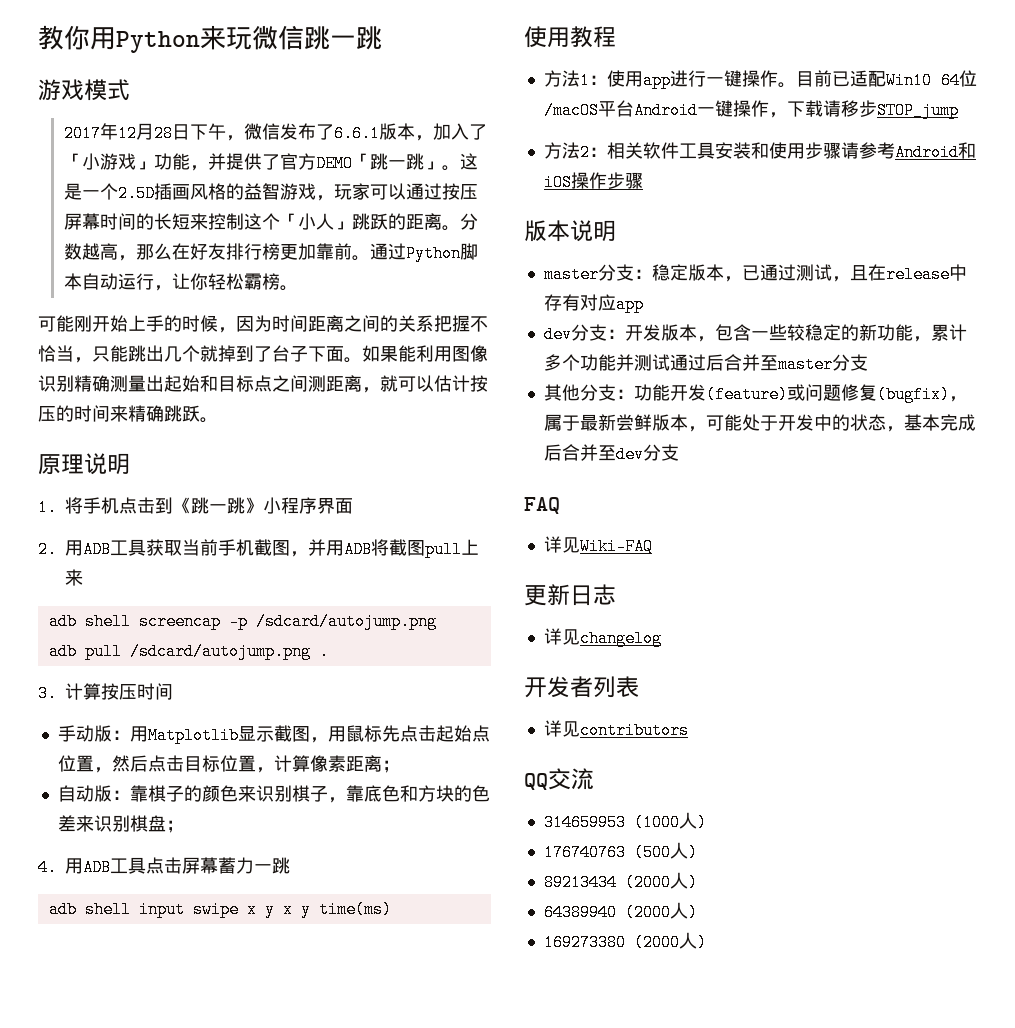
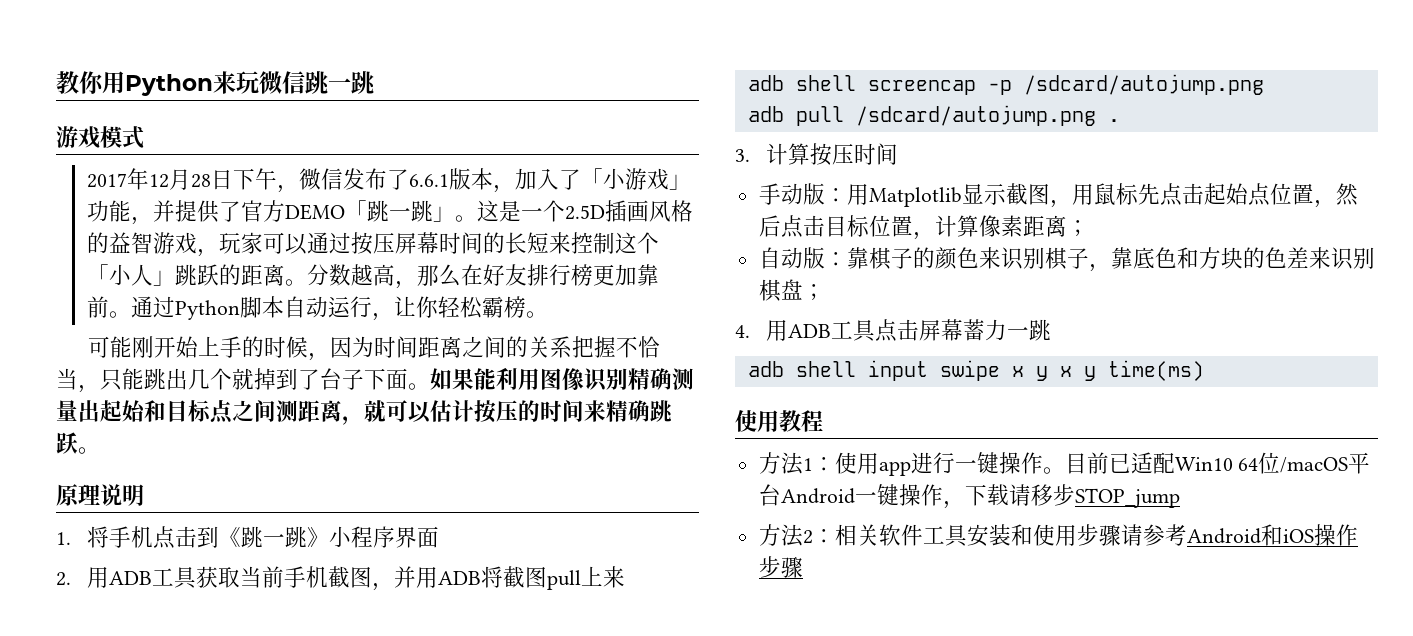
[524,220,616,242] [543,264,967,283] [543,294,644,313] [543,324,967,343] [543,354,868,373] [543,384,967,403] [543,414,976,432] [543,444,679,463] [524,497,560,514] [543,536,653,555] [524,584,616,606] [543,628,662,647] [524,676,639,698] [543,720,689,739] [524,768,594,790] [543,812,707,831] [543,842,698,861] [543,872,698,891] [543,902,698,921] [543,932,707,951] // 版本说明 // master分支：稳定版本，已通过测试，且在release中存有对应app // dev分支：开发版本，包含一些较稳定的新功能，累计多个功能并测试通过后合并至master分支 // 其他分支：功能开发(feature)或问题修复(bugfix)，属于最新尝鲜版本，可能处于开发中的状态，基本完成后合并至dev分支 // FAQ // 详见Wiki-FAQ // 更新日志 // 详见changelog // 开发者列表 // 详见contributors // QQ交流 // 314659953 (1000人) // 176740763 (500人) // 89213434 (2000人) // 64389940 (2000人) // 169273380 (2000人) -> (803, 567) none

